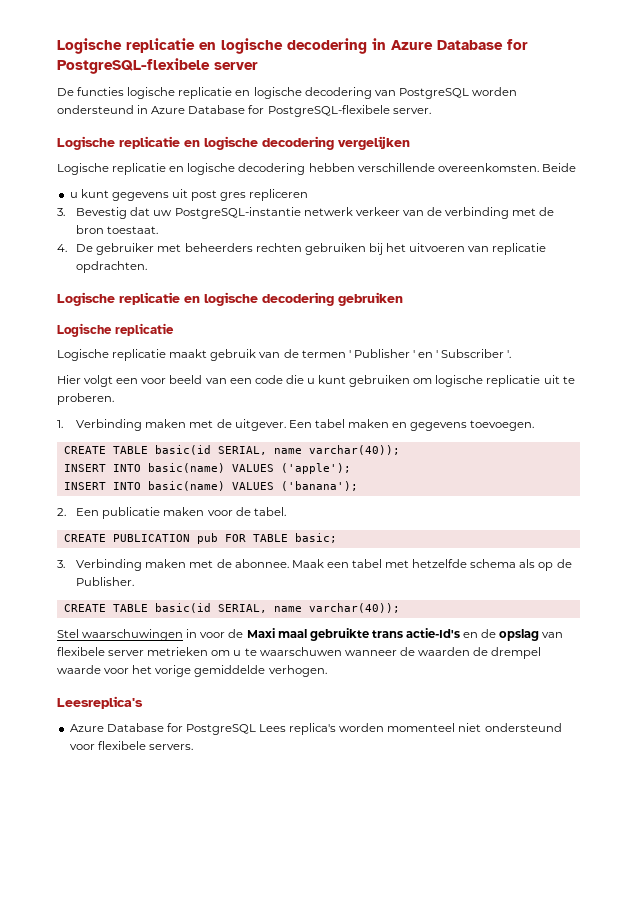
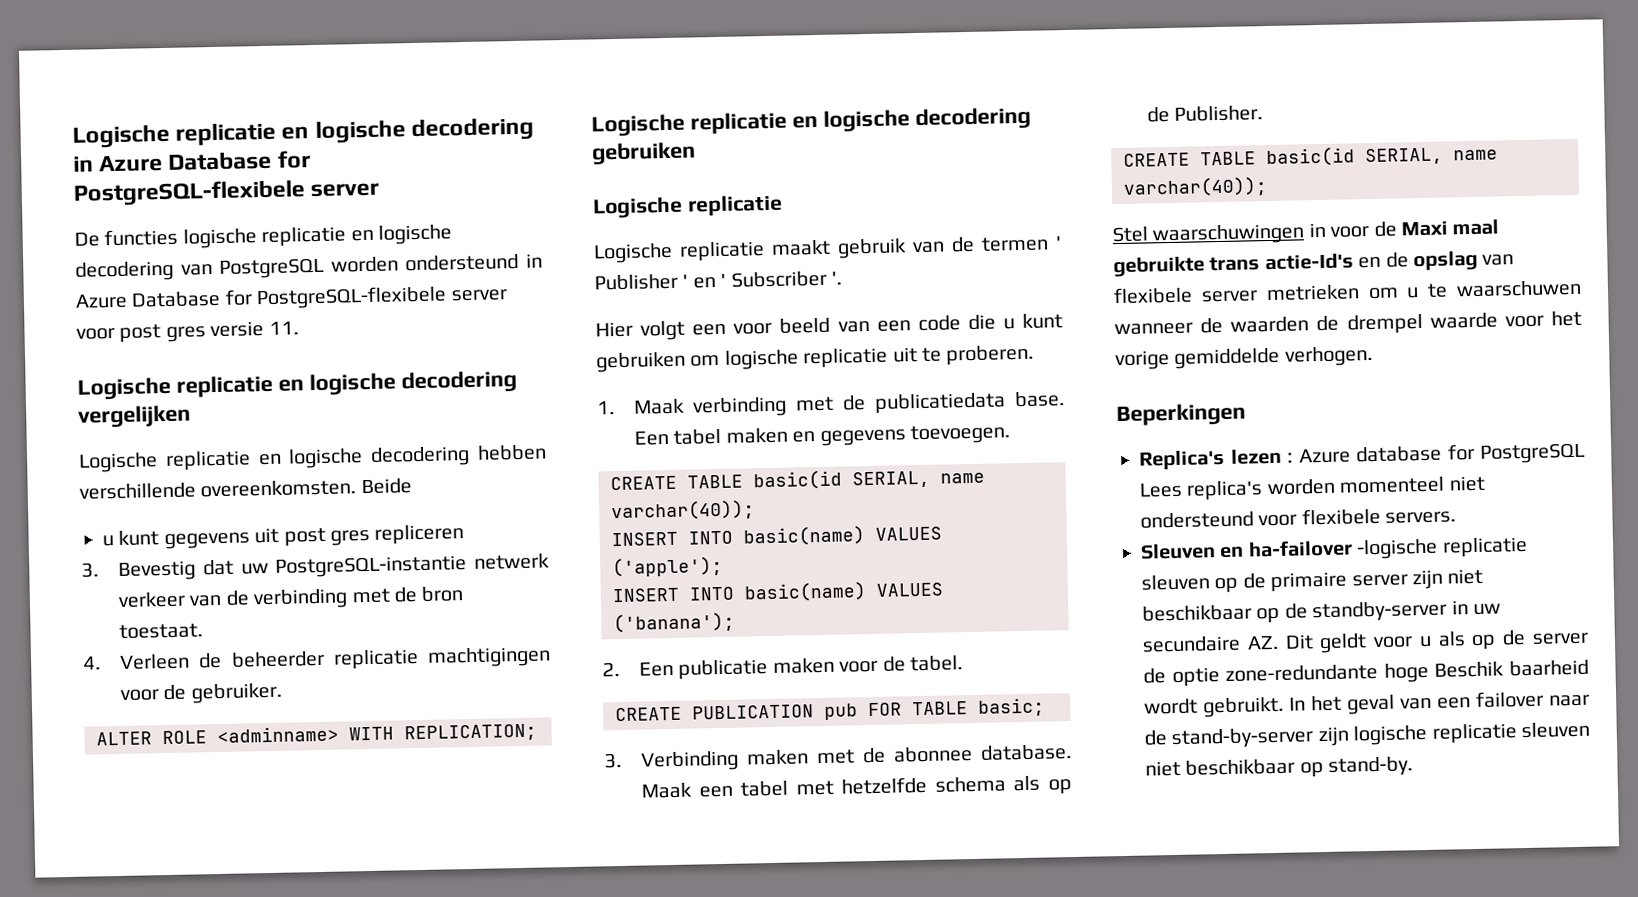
[392,108,431,114] server. -> [450,289,507,302] [76,321,299,343] server voor post gres versie 11.
[76,243,547,255] [76,261,148,273] De gebruiker met beheerders rechten gebruiken bij het uitvoeren van replicatie opdrachten. -> [119,646,551,670] [120,682,282,704] [96,723,537,746] Verleen de beheerder replicatie machtigingen voor de gebruiker. // ALTER ROLE <adminname> WITH REPLICATION;
[76,419,286,431] Verbinding maken met de uitgever. -> [633,391,1065,418] Maak verbinding met de publicatiedata base.
[234,559,289,568] abonnee. -> [893,744,1072,763] abonnee database.
[57,696,143,709] [69,723,164,732] Leesreplica's // Azure Database -> [1116,402,1246,427] [1139,445,1442,471] Beperkingen // Replica's lezen : Azure database
(193, 747) none -> [1140,536,1528,560] [1141,568,1484,594] [1142,600,1501,624] [1142,629,1589,654] [1143,659,1589,688] [1144,690,1590,718] [1144,721,1590,750] [1145,756,1414,778] // Sleuven en ha-failover -logische replicatie sleuven op de primaire server zijn niet beschikbaar op de standby-server in uw secundaire AZ. Dit geldt voor u als op de server de optie zone-redundante hoge Beschik baarheid wordt gebruikt. In het geval van een failover naar de stand-by-server zijn logische replicatie sleuven niet beschikbaar op stand-by.

